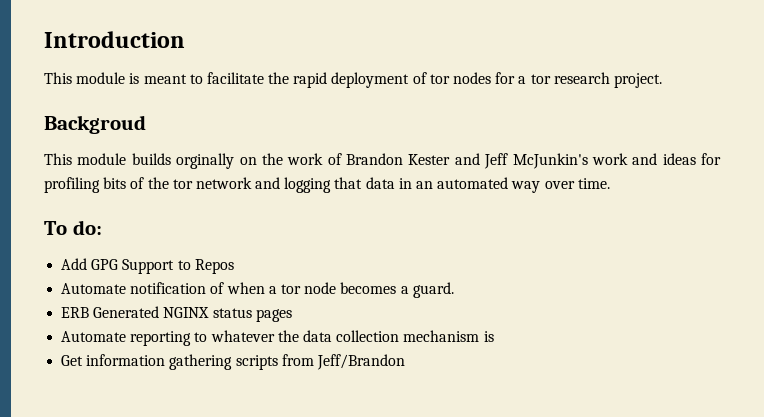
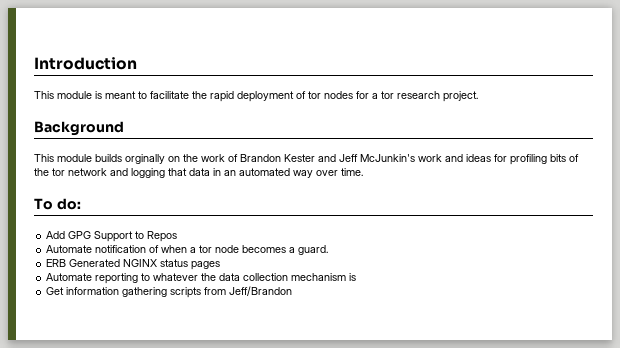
[44,115,146,134] Backgroud -> [34,121,124,136] Background

